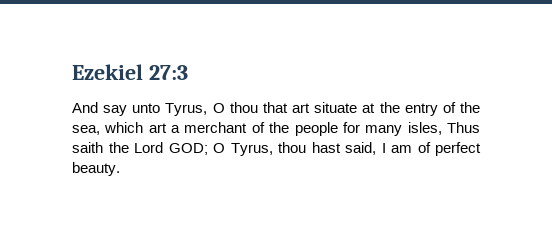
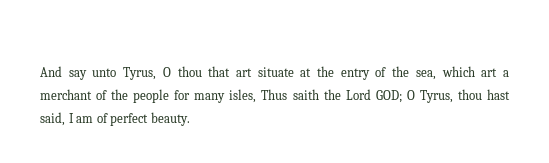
[72,64,188,80] Ezekiel 27:3 // -> (40, 71) none

